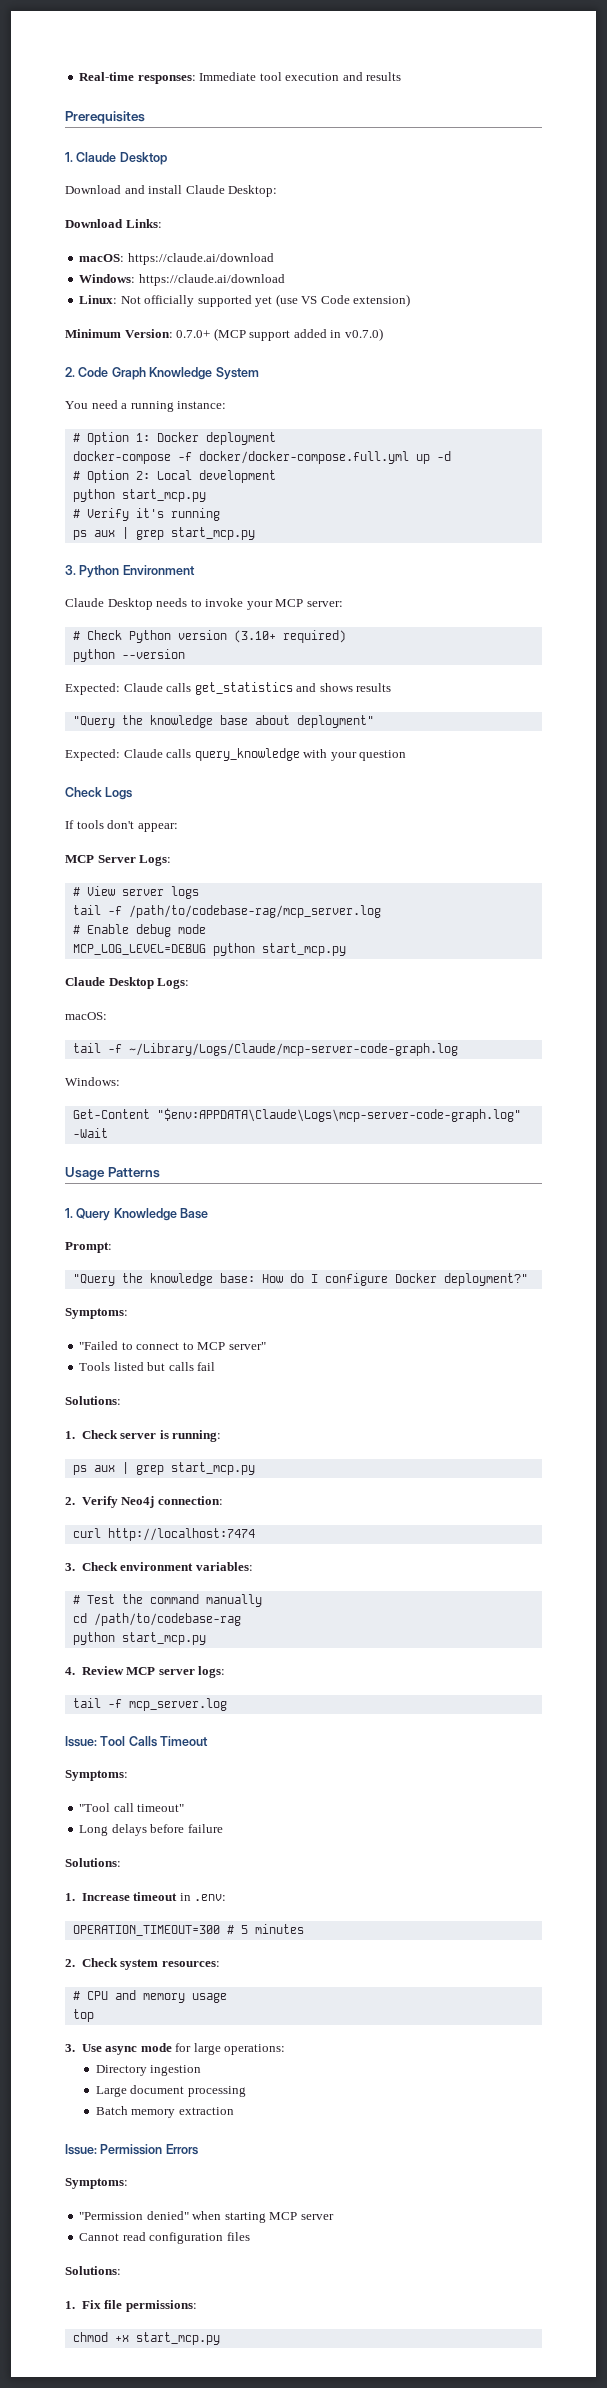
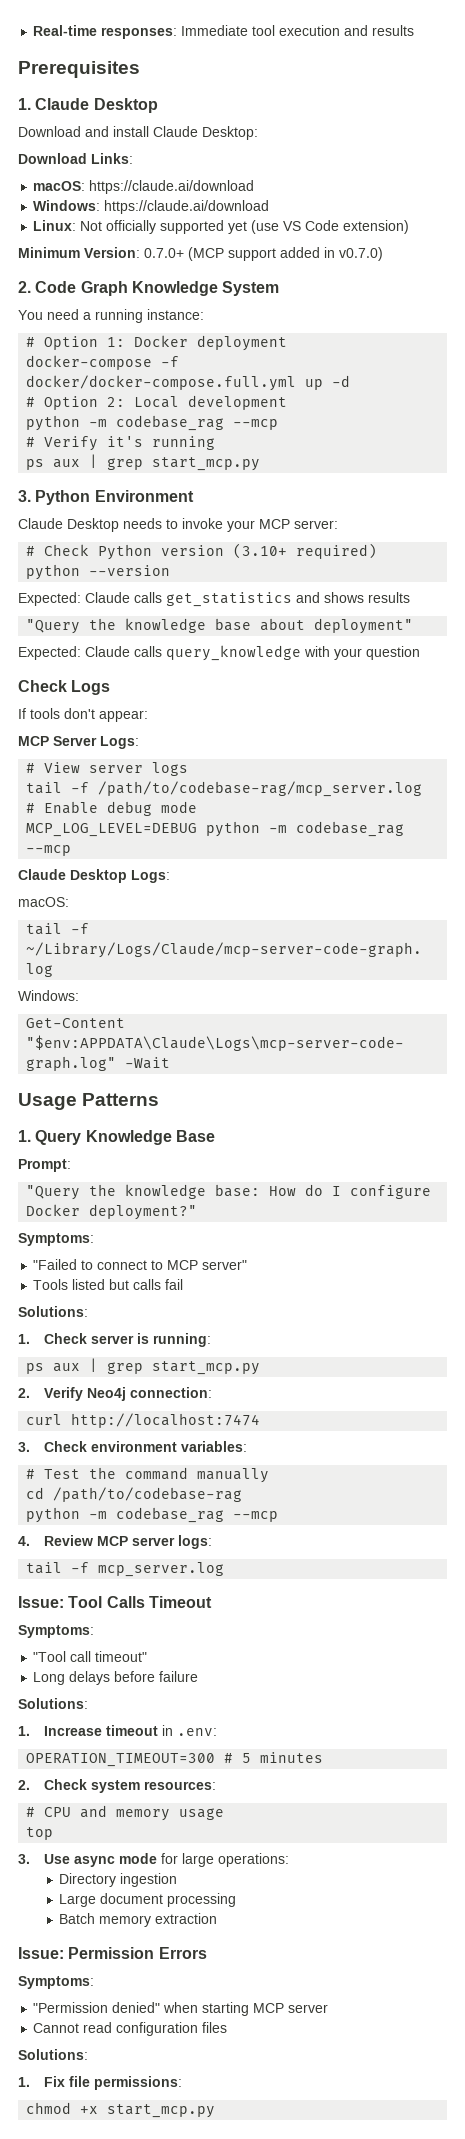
[121,489,206,502] start_mcp.py -> [89,415,279,431] -m codebase_rag --mcp
[261,943,346,956] start_mcp.py -> [269,821,405,837] [26,845,72,856] -m codebase_rag --mcp
[121,1632,206,1645] start_mcp.py -> [89,1507,279,1523] -m codebase_rag --mcp

